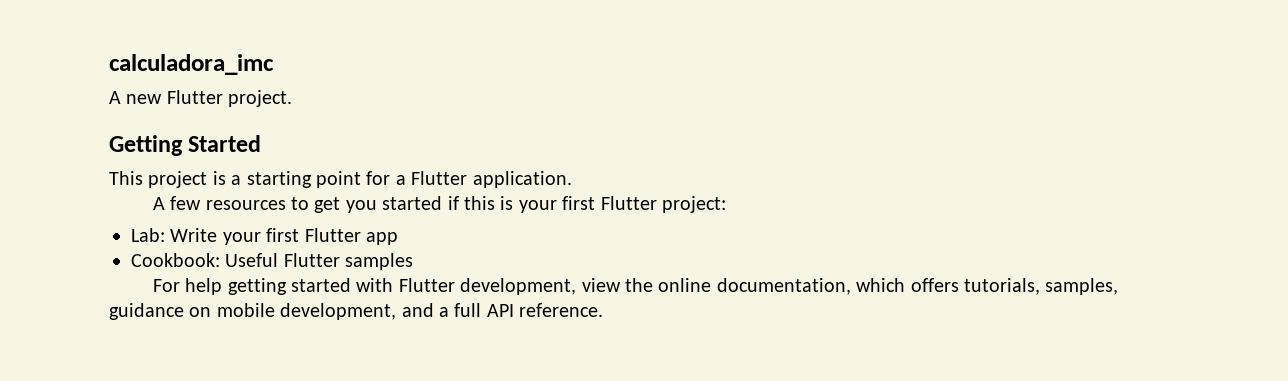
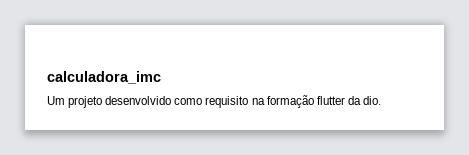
[109,90,293,107] [109,135,262,156] [109,171,572,188] [152,196,726,213] [131,228,398,245] [131,253,414,270] [152,278,1119,295] [109,303,604,320] A new Flutter project. // Getting Started // This project is a starting point for a Flutter application. // A few resources to get you started if this is your first Flutter project: // Lab: Write your first Flutter app // Cookbook: Useful Flutter samples // For help getting started with Flutter development, view the online documentation, which offers tutorials, samples, guidance on mobile development, and a full API reference. -> [47,95,381,108] Um projeto desenvolvido como requisito na formação flutter da dio.

